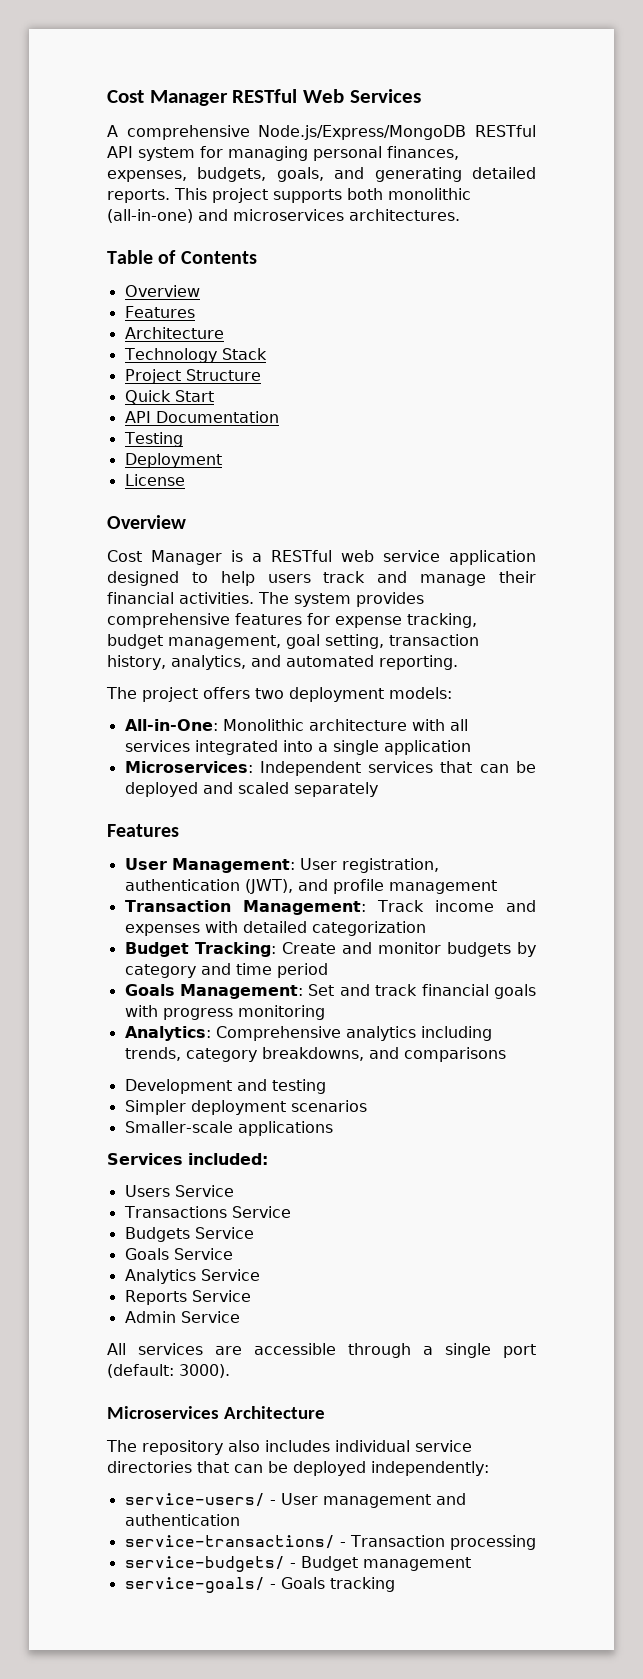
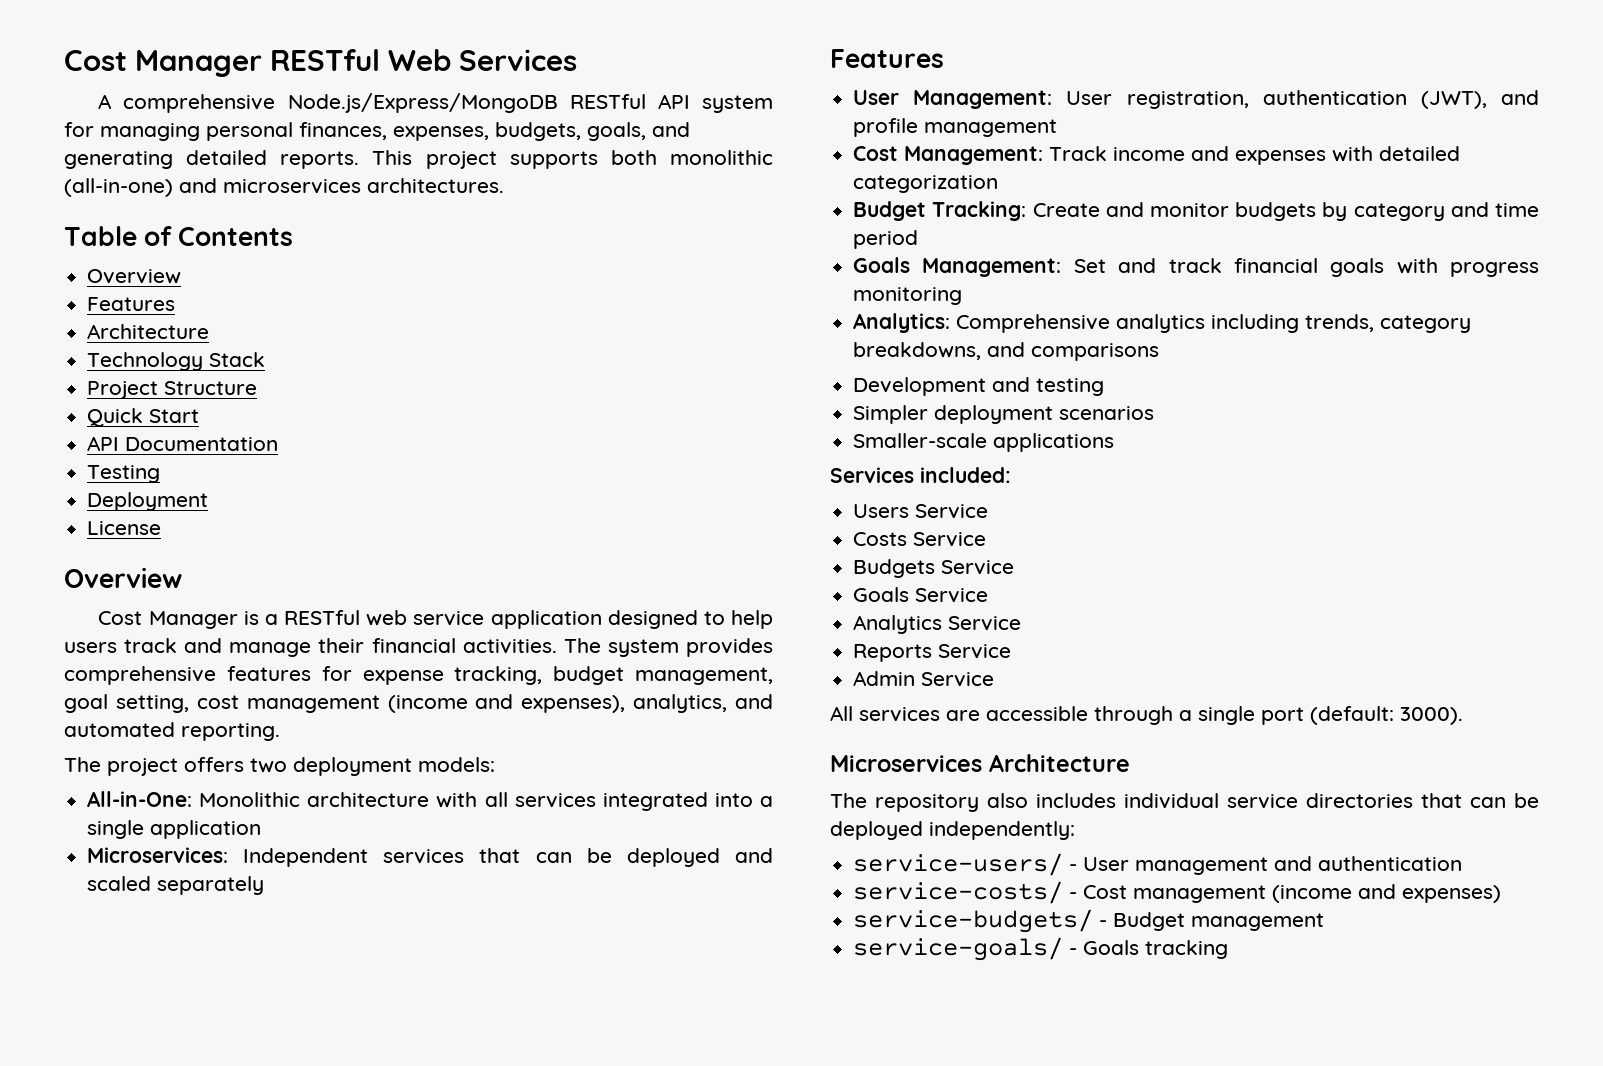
[389,634,479,646] [107,655,166,670] transaction history, -> [196,694,626,713] cost management (income and expenses),
[124,900,231,912] Transaction -> [853,146,899,161] Cost
[123,1206,227,1218] Transactions -> [853,532,908,546] Costs
[124,1535,536,1550] service-transactions/ - Transaction processing -> [853,881,1502,904] service-costs/ - Cost management (income and expenses)

